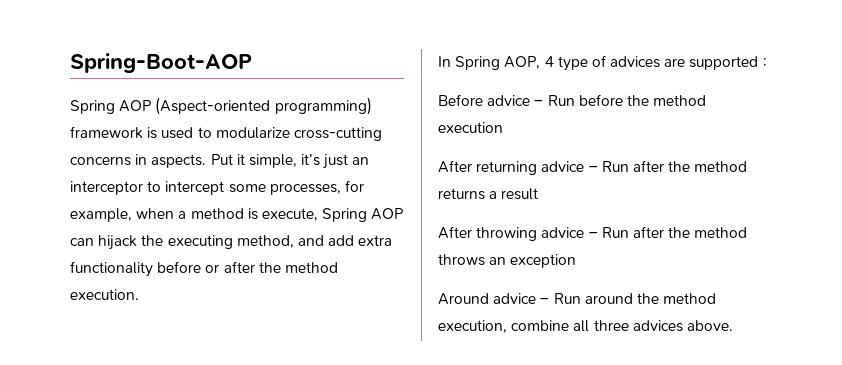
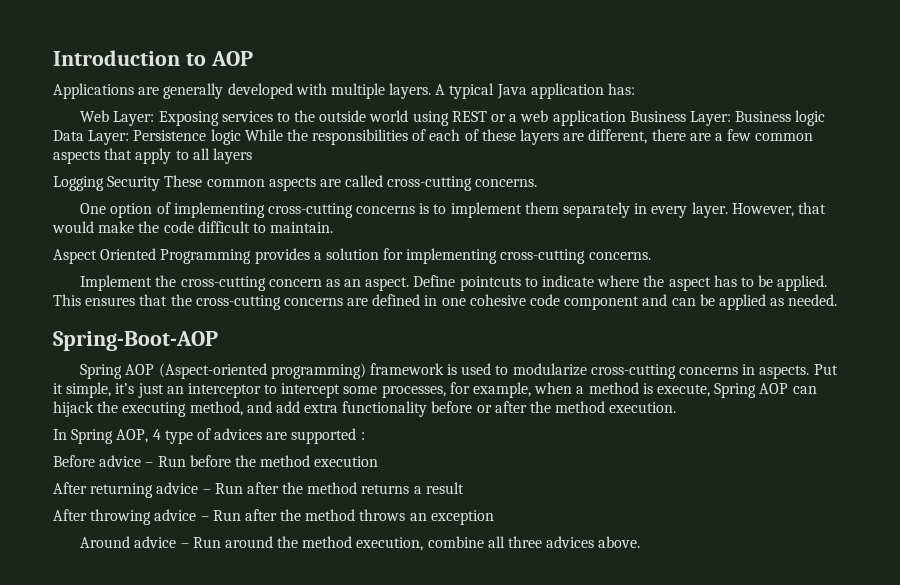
(70, 63) none -> [53,50,253,66] [53,83,636,99] [80,110,826,126] [53,129,814,145] [53,148,252,164] [53,175,538,191] [80,202,826,218] [52,221,334,233] [53,248,651,264] [80,275,828,291] [53,294,838,310] Introduction to AOP // Applications are generally developed with multiple layers. A typical Java application has: // Web Layer: Exposing services to the outside world using REST or a web application Business Layer: Business logic Data Layer: Persistence logic While the responsibilities of each of these layers are different, there are a few common aspects that apply to all layers // Logging Security These common aspects are called cross-cutting concerns. // One option of implementing cross-cutting concerns is to implement them separately in every layer. However, that would make the code difficult to maintain. // Aspect Oriented Programming provides a solution for implementing cross-cutting concerns. // Implement the cross-cutting concern as an aspect. Define pointcuts to indicate where the aspect has to be applied. This ensures that the cross-cutting concerns are defined in one cohesive code component and can be applied as needed. //

